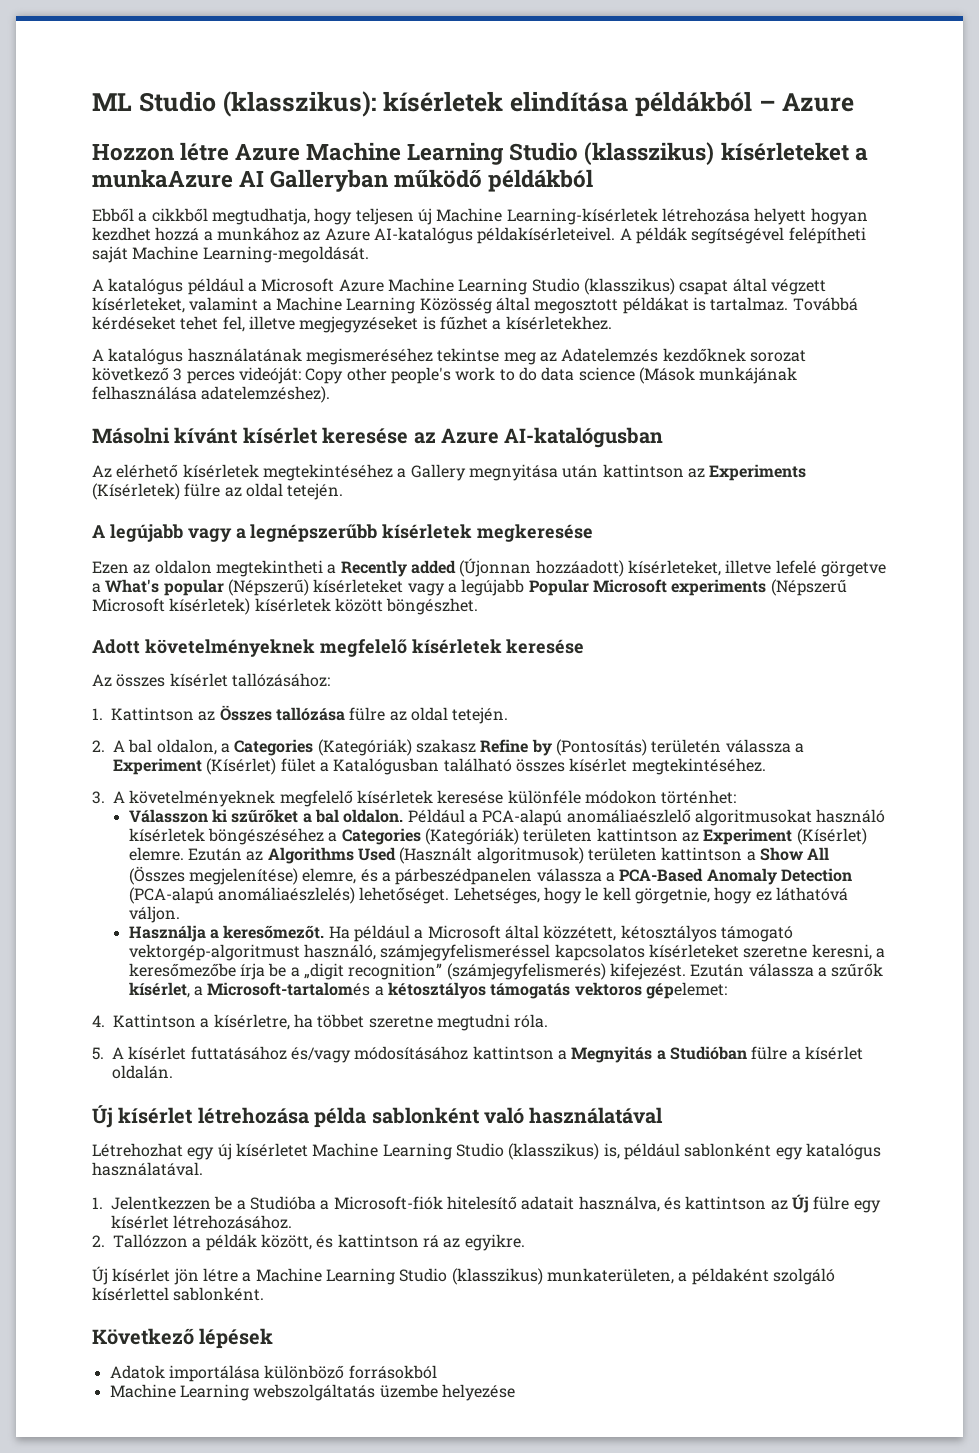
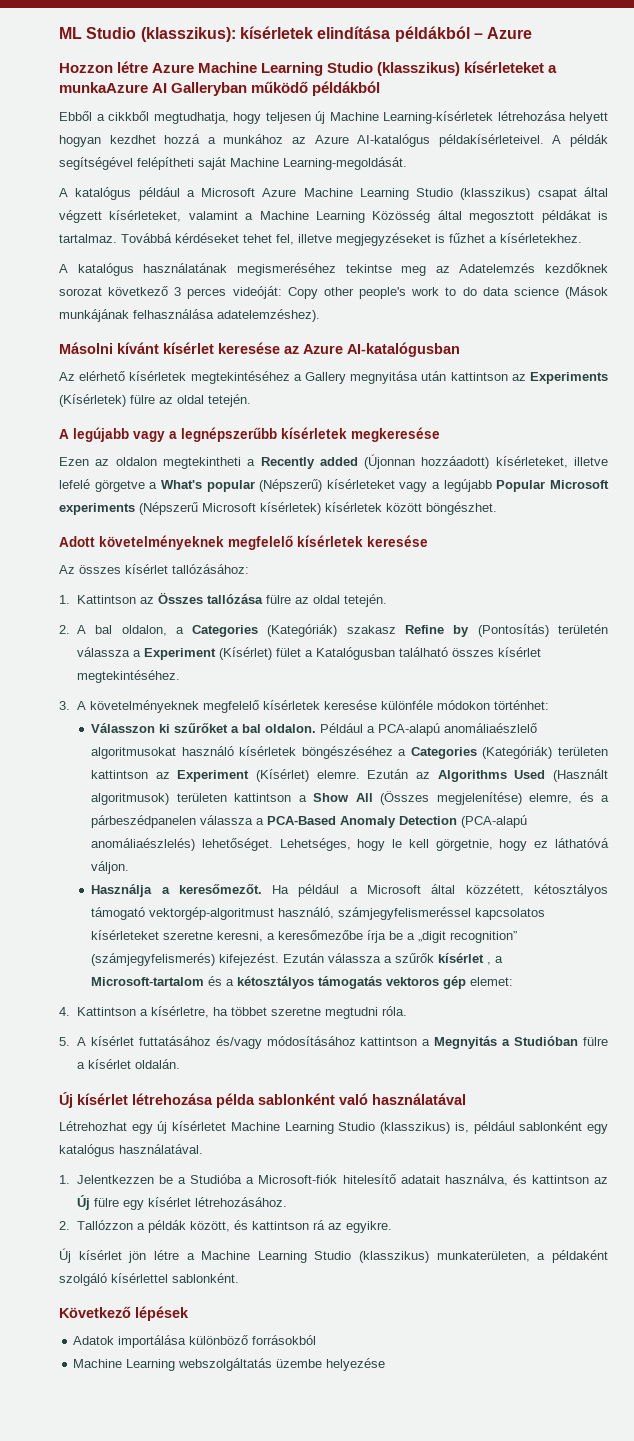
[128,982,371,998] kísérlet, a Microsoft-tartalomés -> [438,953,504,965] [91,976,223,986] kísérlet , a Microsoft-tartalom és
[646,982,728,999] gépelemet: -> [443,976,514,989] gép elemet:

